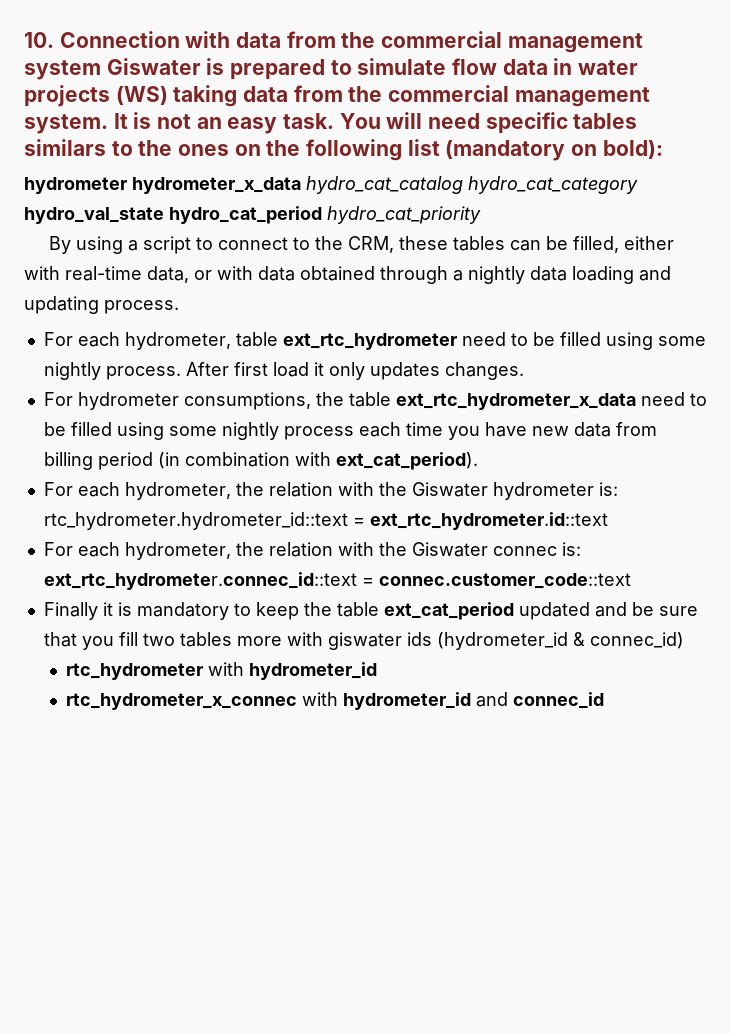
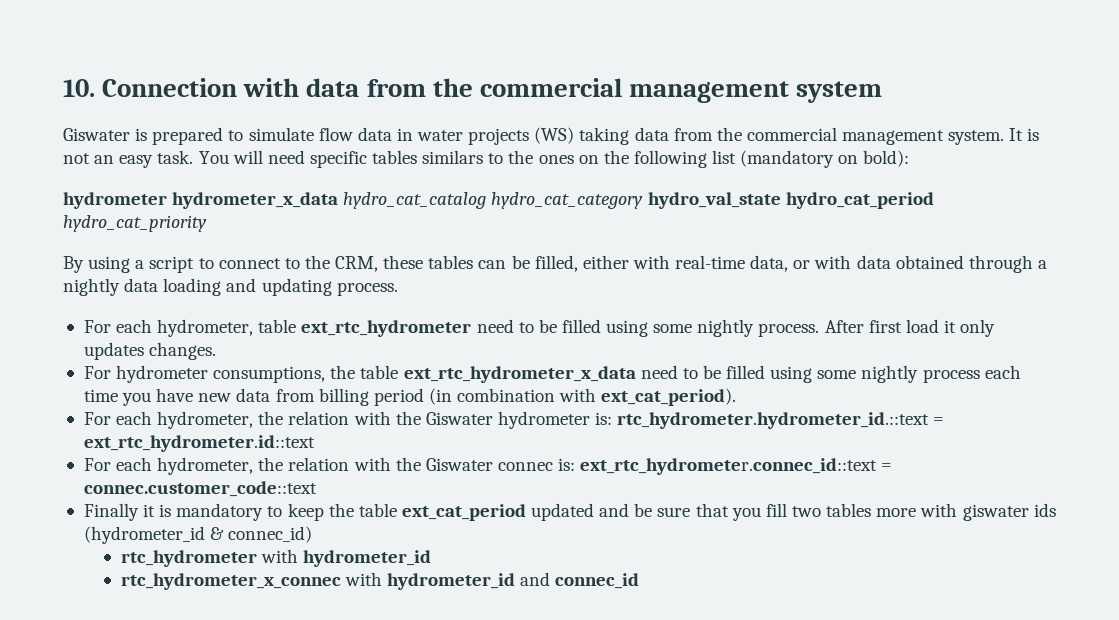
(101, 70) none -> (883, 92) //
[43,512,348,530] rtc_hydrometer.hydrometer_id::text -> [617,412,930,429] rtc_hydrometer.hydrometer_id.::text

